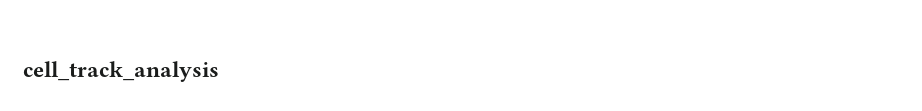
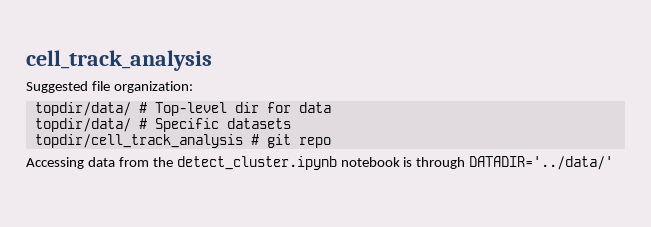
(219, 71) none -> [26,81,193,93] [34,102,331,116] [34,118,291,132] [34,134,331,148] [26,156,614,170] // Suggested file organization: // topdir/data/ # Top-level dir for data // topdir/data/ # Specific datasets // topdir/cell_track_analysis # git repo // Accessing data from the detect_cluster.ipynb notebook is through DATADIR='../data/'

